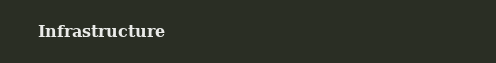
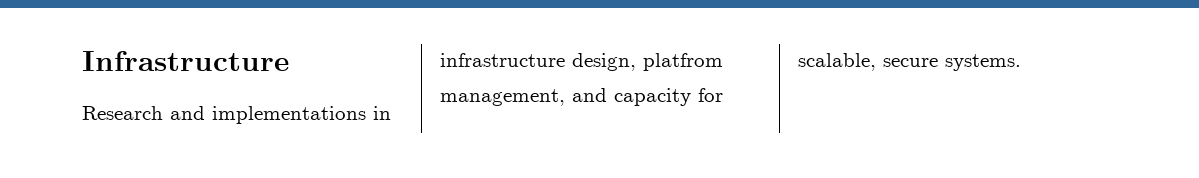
(165, 31) none -> [82,106,391,124] [440,53,723,71] [440,88,723,106] [798,53,1021,71] // Research and implementations in infrastructure design, platfrom management, and capacity for scalable, secure systems.

